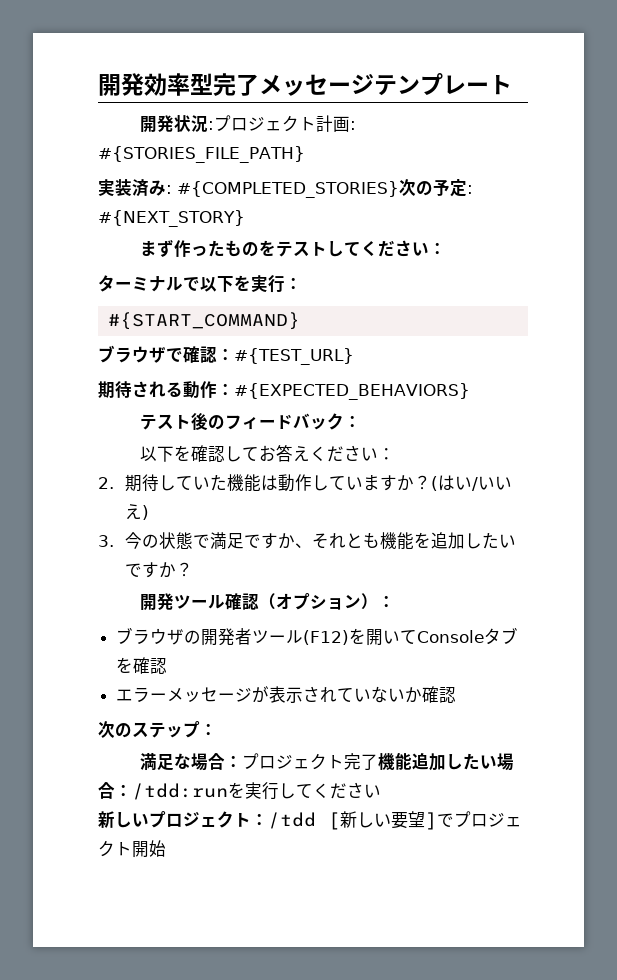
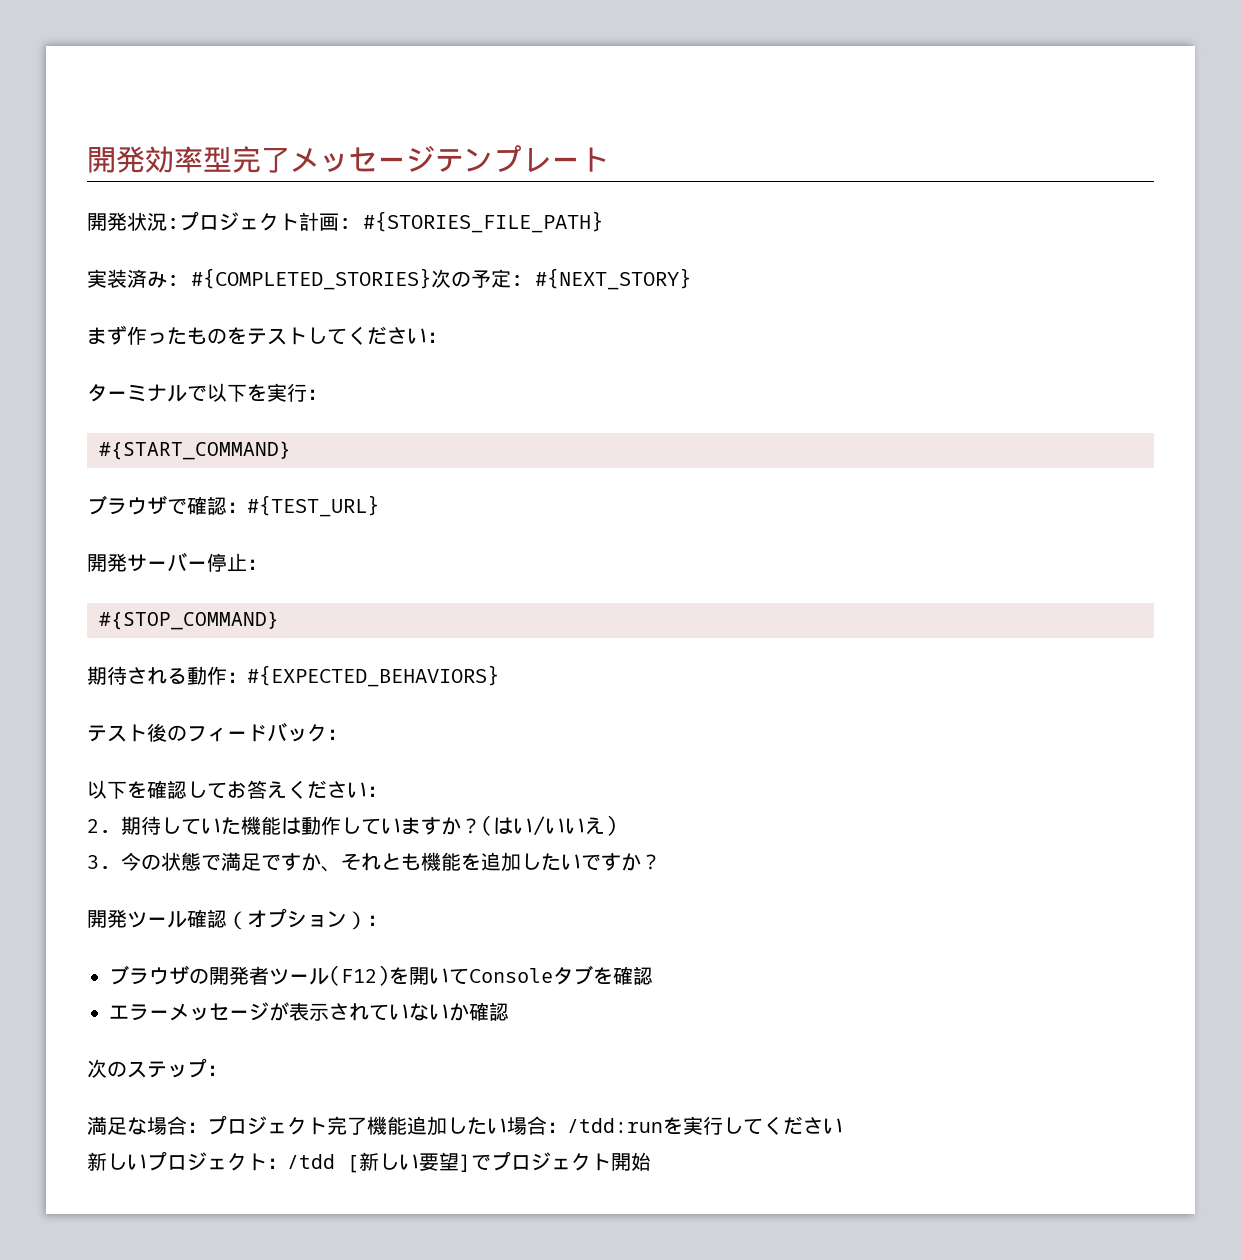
(354, 356) none -> [87,552,267,572] [99,611,279,630] // 開発サーバー停止： // #{STOP_COMMAND}

